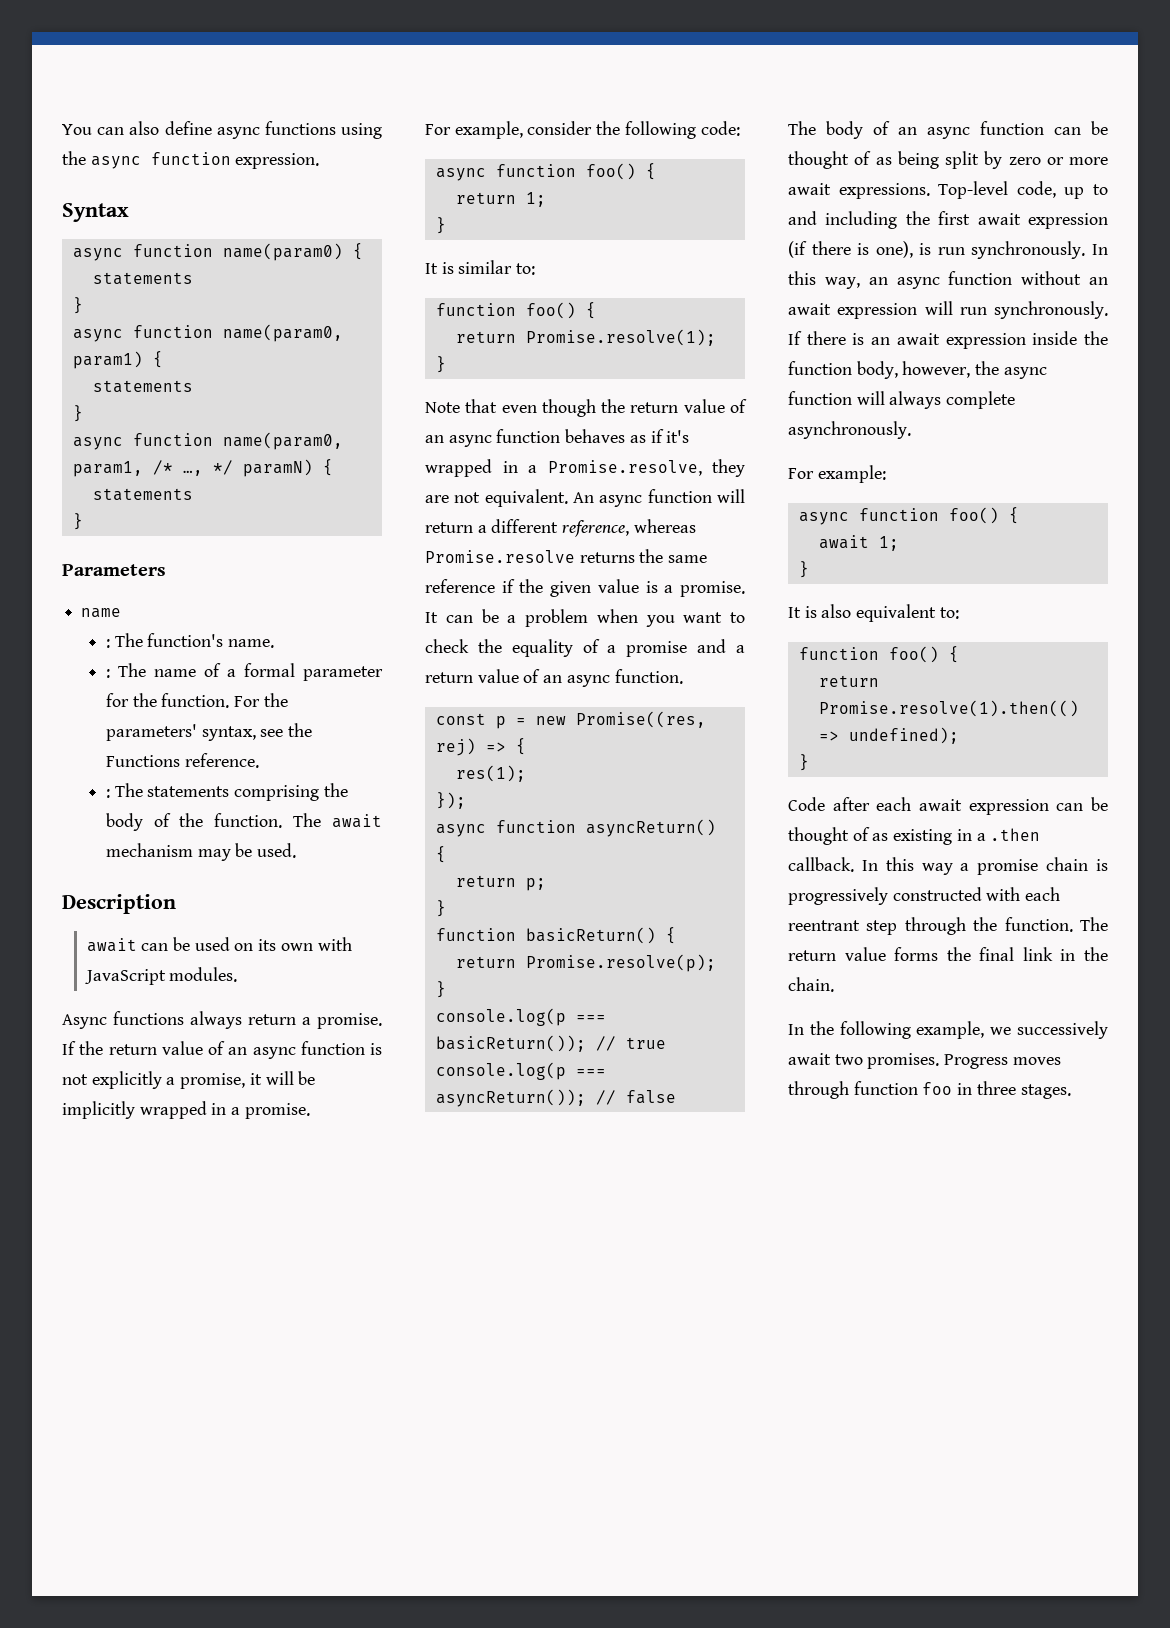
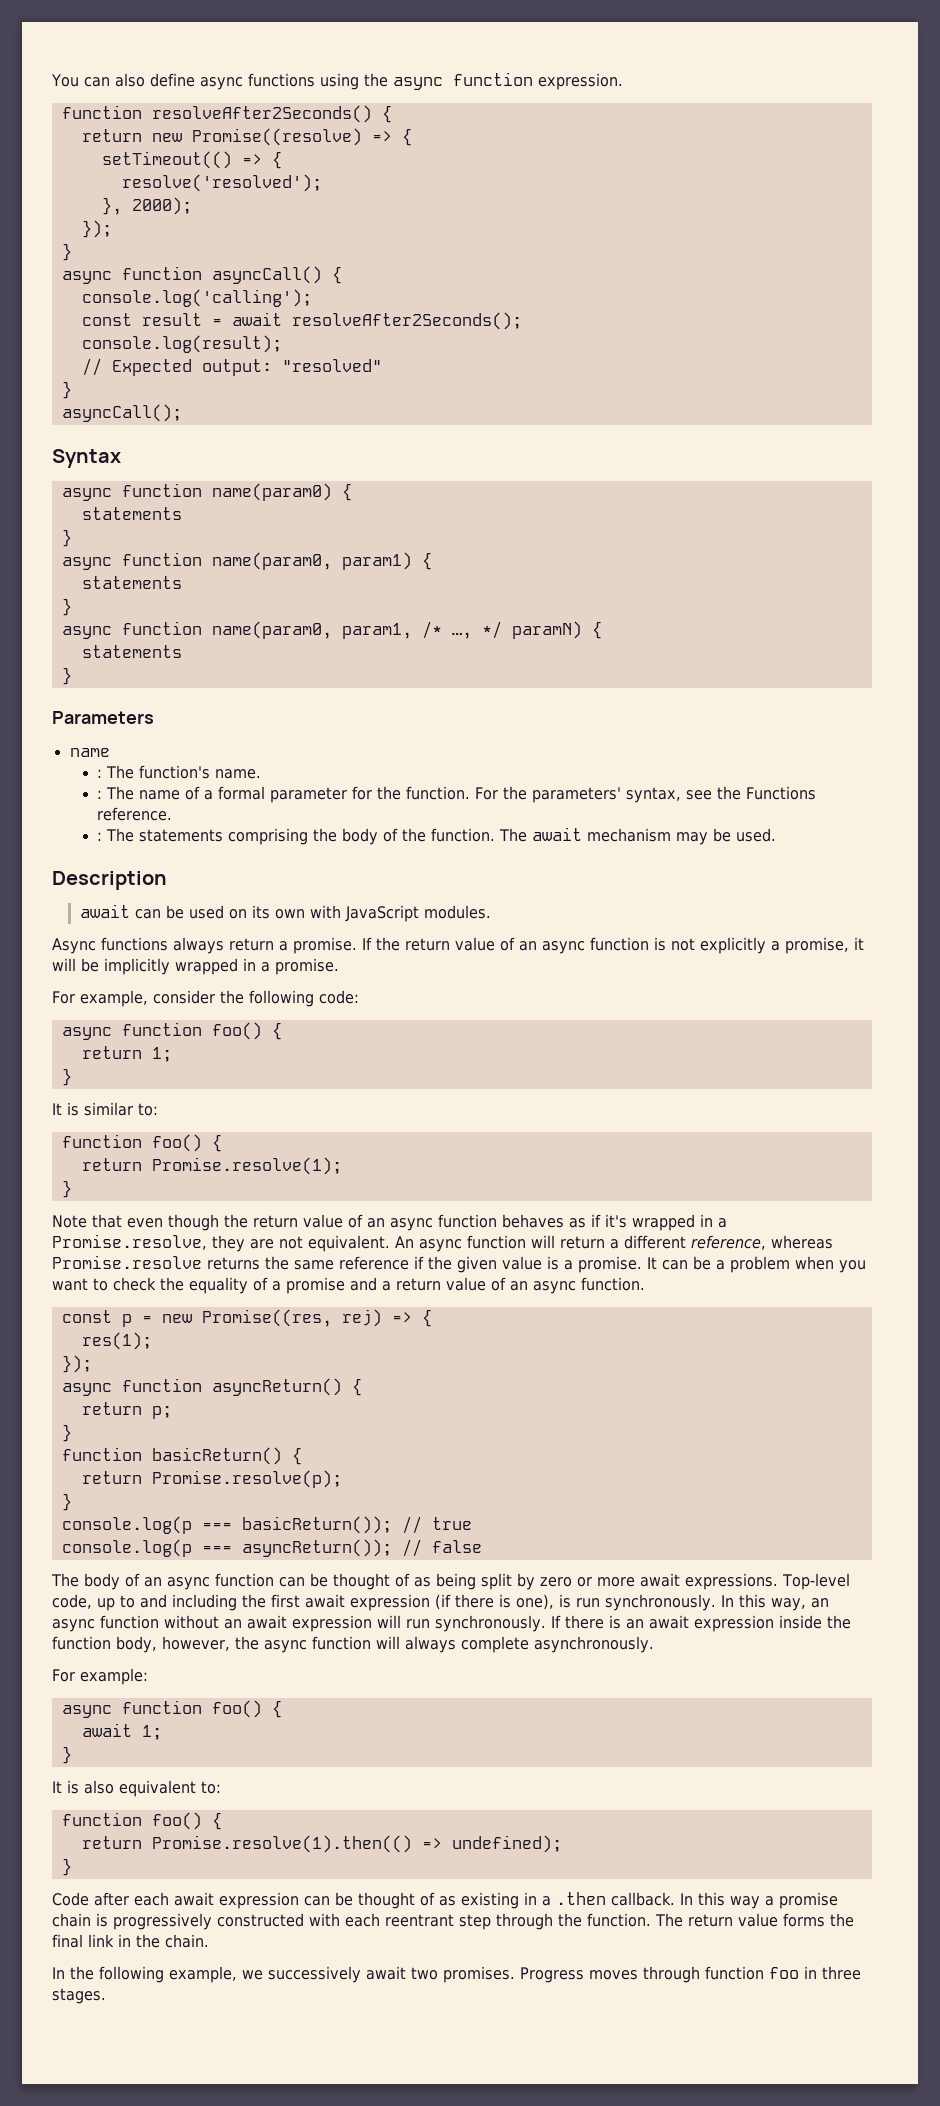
(320, 161) none -> [61,105,392,123] [81,128,412,146] [101,151,282,169] [121,174,322,192] [101,197,192,215] [81,220,112,238] [61,243,72,261] [61,266,342,284] [81,289,312,307] [81,312,522,330] [81,335,282,353] [81,358,382,376] [61,381,72,399] [61,404,182,422] // function resolveAfter2Seconds() { // return new Promise((resolve) => { // setTimeout(() => { // resolve('resolved'); // }, 2000); // }); // } // async function asyncCall() { // console.log('calling'); // const result = await resolveAfter2Seconds(); // console.log(result); // // Expected output: "resolved" // } // asyncCall();

